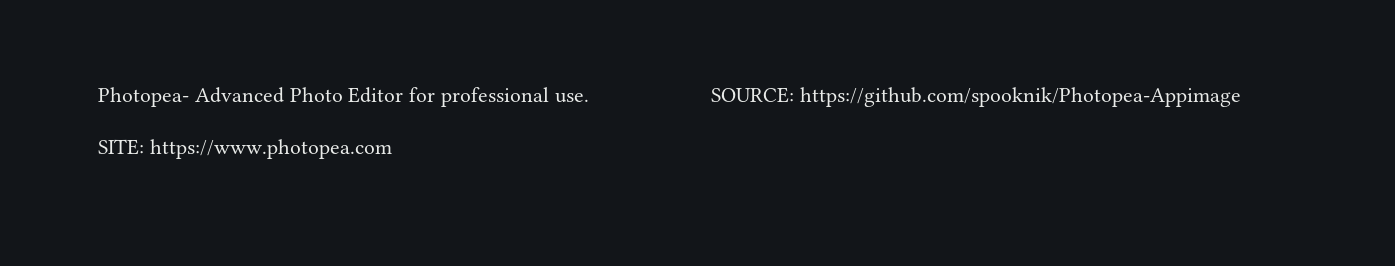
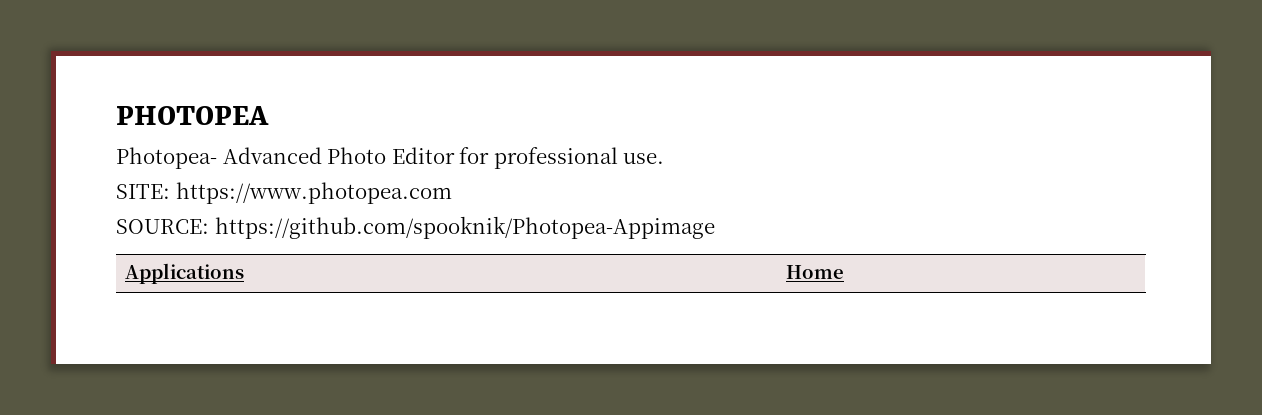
(98, 97) none -> [116,106,269,125] PHOTOPEA //
(1241, 97) none -> [124,263,244,284] [785,265,844,279] // Applications | Home

